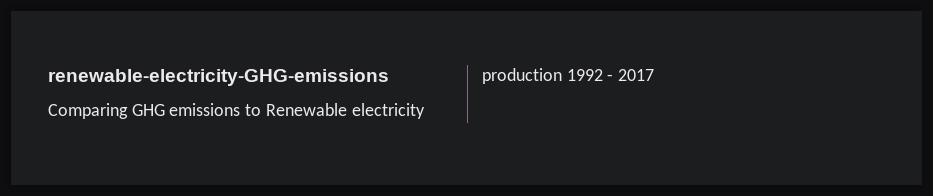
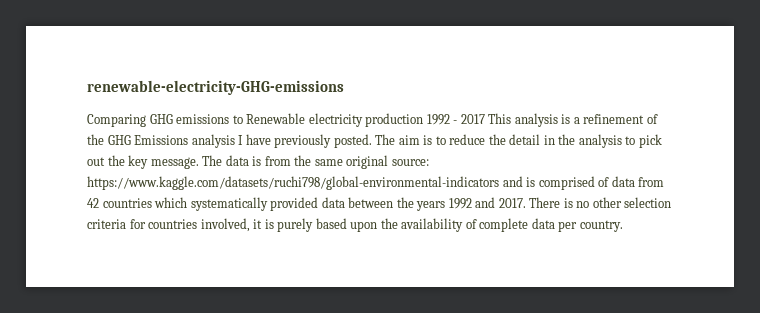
(655, 75) none -> [488,113,658,127] [87,134,662,148] [87,155,429,169] [87,176,665,190] [87,197,672,211] [87,218,623,232] This analysis is a refinement of the GHG Emissions analysis I have previously posted. The aim is to reduce the detail in the analysis to pick out the key message. The data is from the same original source: https://www.kaggle.com/datasets/ruchi798/global-environmental-indicators and is comprised of data from 42 countries which systematically provided data between the years 1992 and 2017. There is no other selection criteria for countries involved, it is purely based upon the availability of complete data per country.

